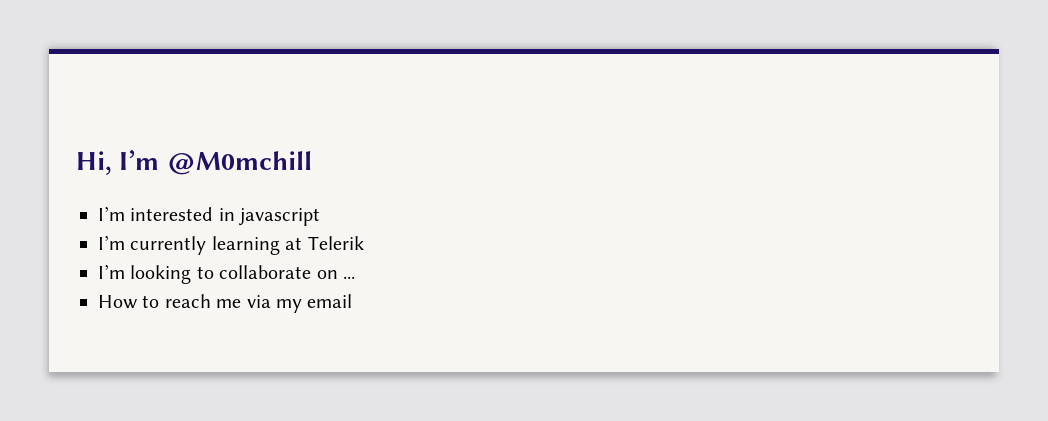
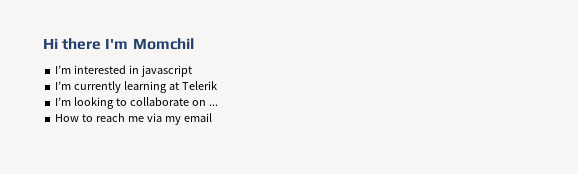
[76,150,312,175] Hi, I’m @M0mchill -> [43,38,194,50] Hi there I'm Momchil

